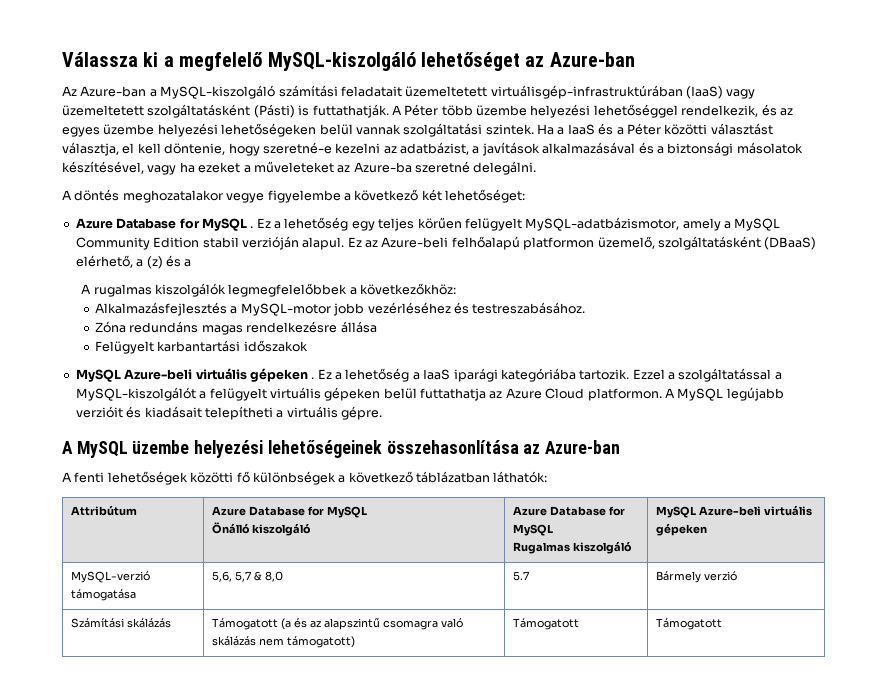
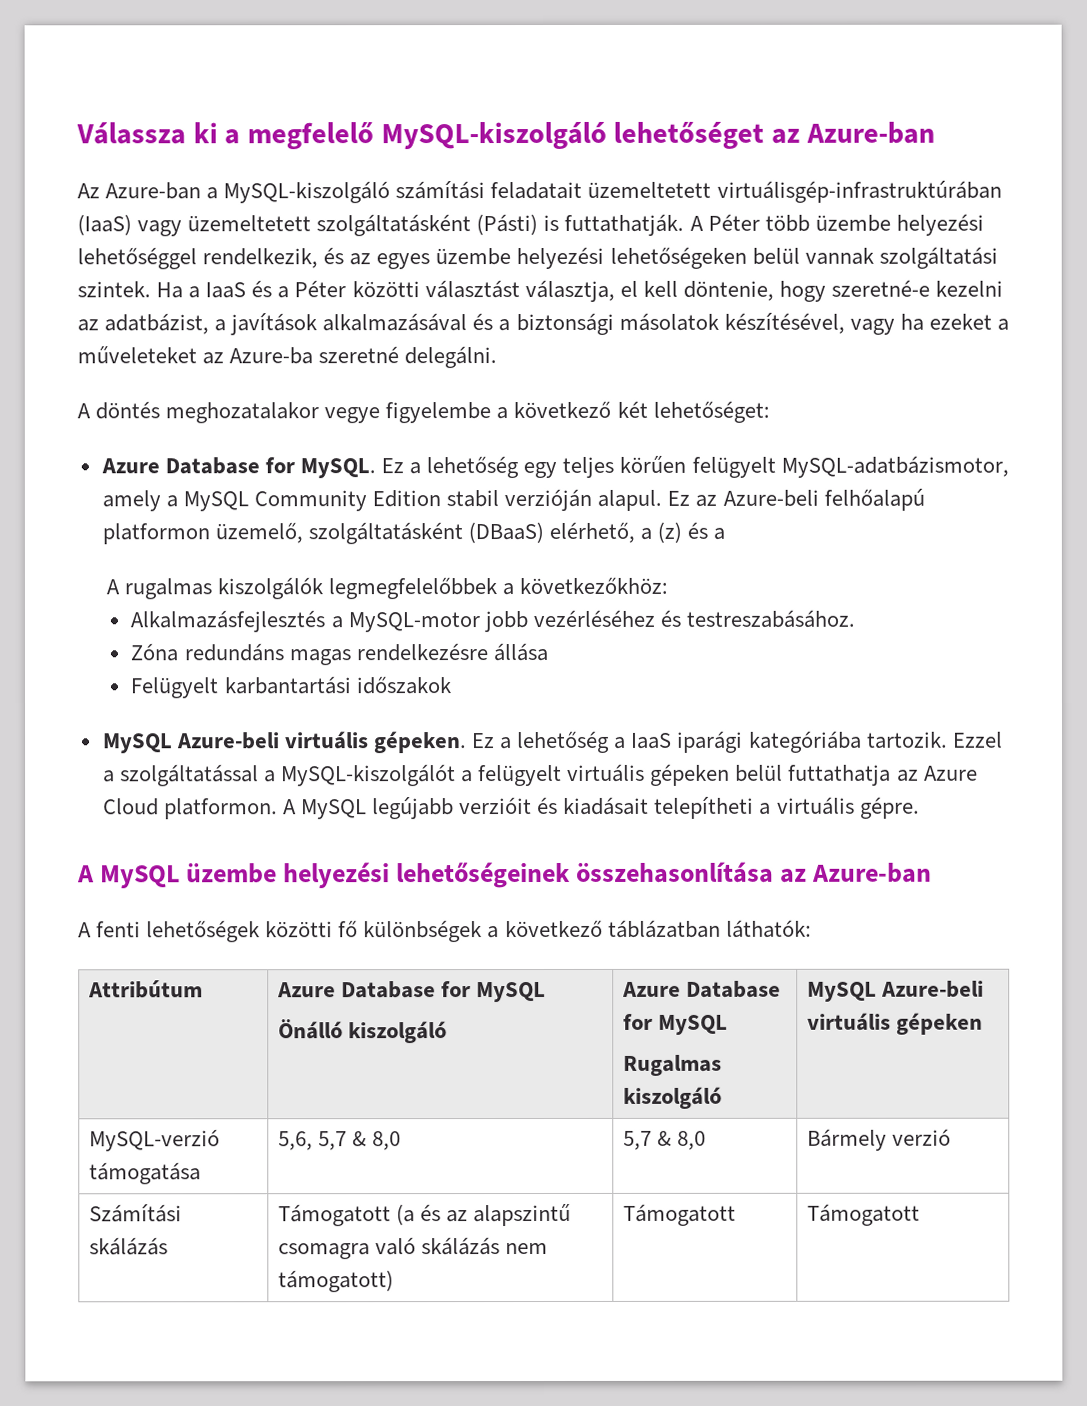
[201,218,254,231] MySQL . -> [299,458,376,479] MySQL.
[249,368,315,382] gépeken . -> [373,731,467,754] gépeken.
[513,571,530,581] 5.7 -> [622,1130,707,1150] 5,7 & 8,0

